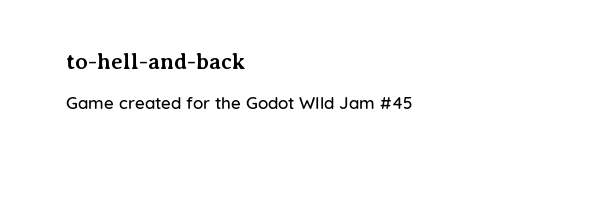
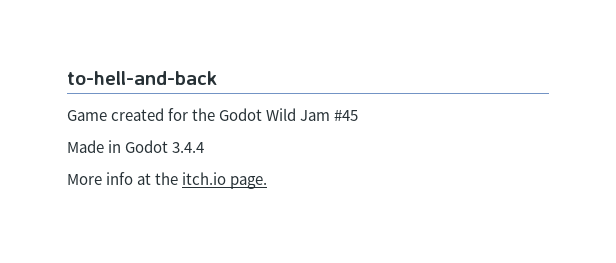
[299,97,334,109] WIld -> [266,108,297,121] Wild
(413, 103) none -> [67,140,205,153] [67,172,268,189] // Made in Godot 3.4.4 // More info at the itch.io page.

